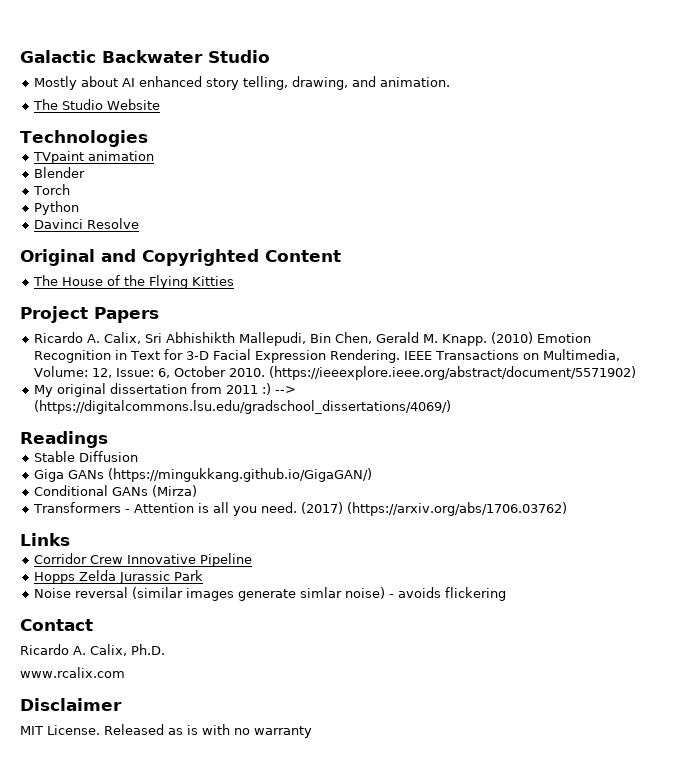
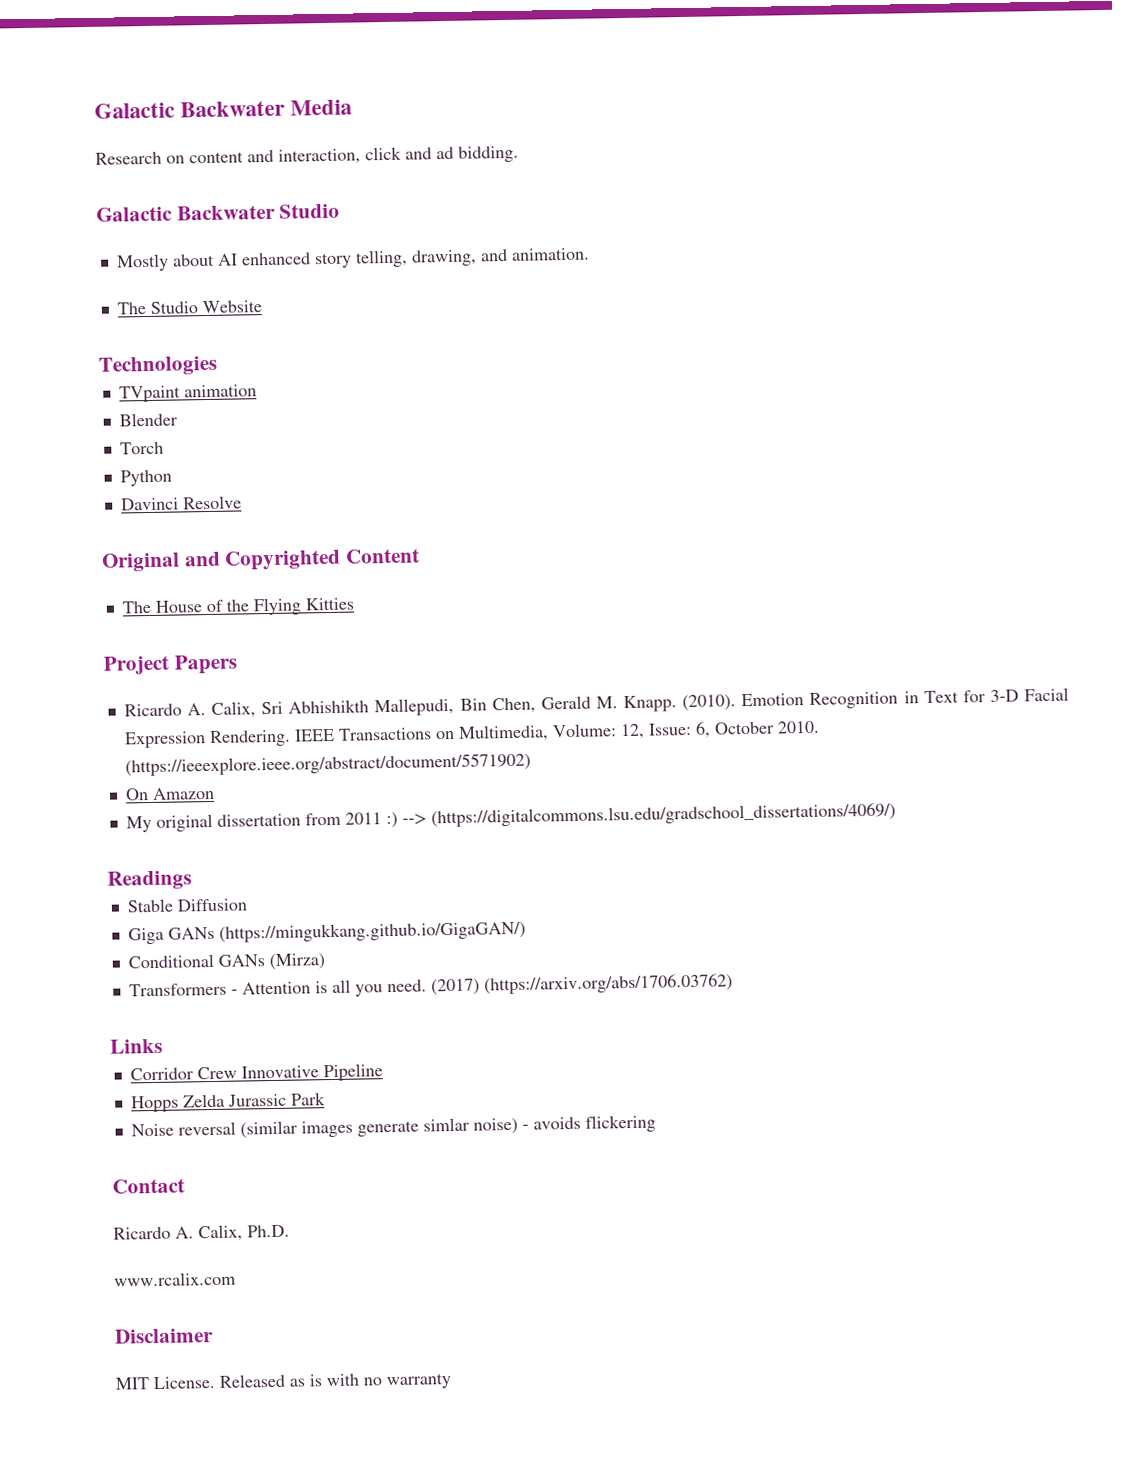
[20,50,203,63] Galactic Backwater -> [94,99,353,119] [95,145,519,165] [96,204,276,222] Galactic Backwater Media // Research on content and interaction, click and ad bidding. // Galactic Backwater
[491,332,534,344] (2010) -> [682,694,737,712] (2010).
(637, 373) none -> [124,786,215,801] // On Amazon

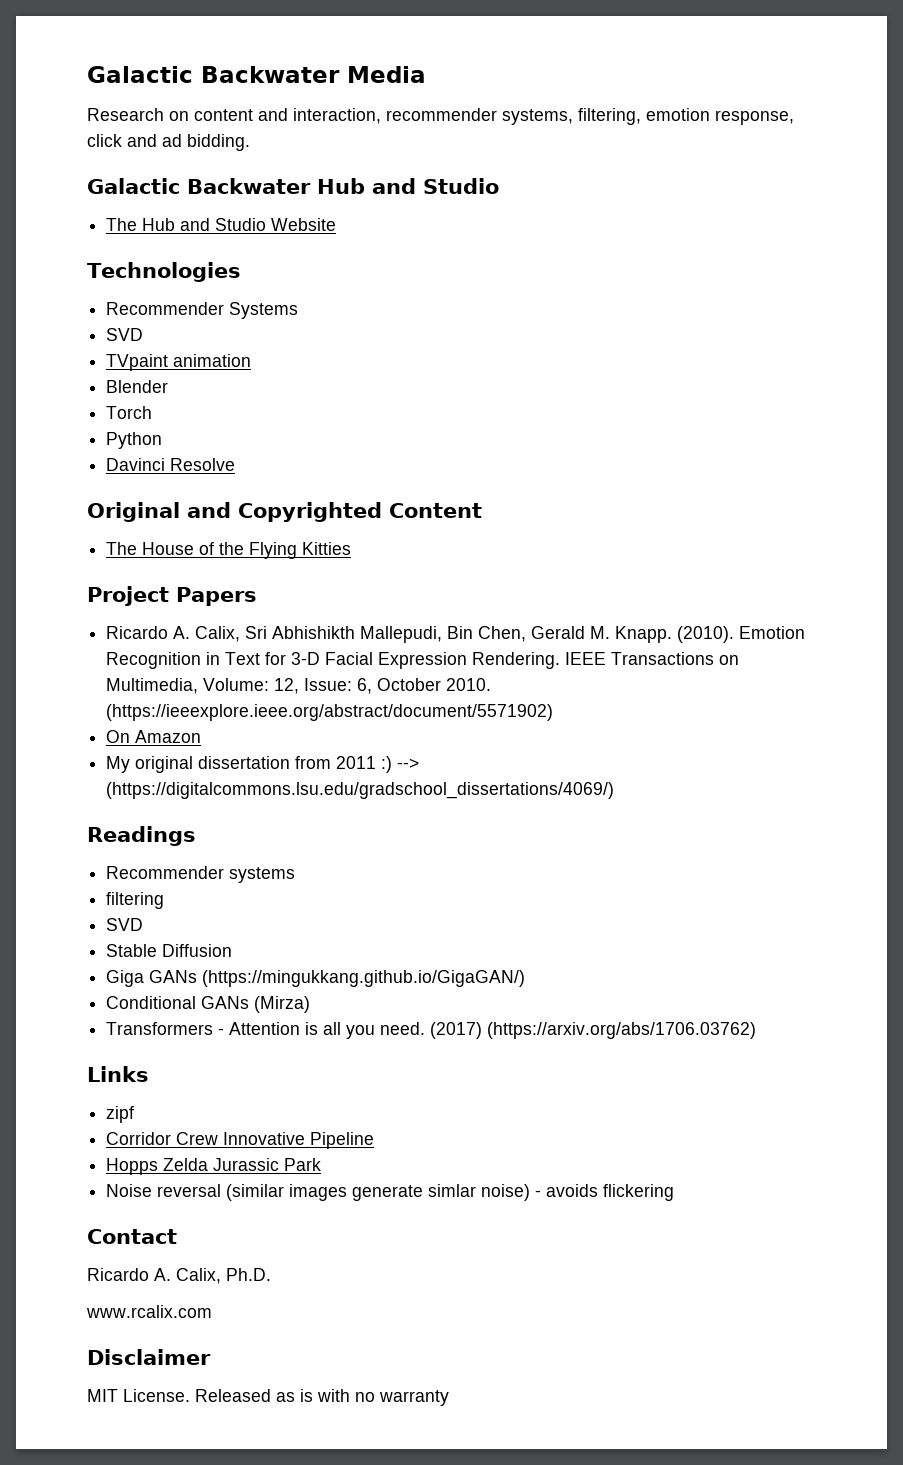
(361, 156) none -> [386,108,794,125] recommender systems, filtering, emotion response,
(276, 212) none -> [317,178,416,194] Hub and
[115,247,590,272] [116,302,146,315] Mostly about AI enhanced story telling, drawing, and animation. // The -> [106,218,211,231] The Hub and
(217, 365) none -> [106,302,299,319] [106,328,144,341] // Recommender Systems // SVD
(192, 880) none -> [106,866,296,883] [106,892,165,909] [106,918,144,931] // Recommender systems // filtering // SVD
(163, 1046) none -> [106,1106,135,1123] // zipf

